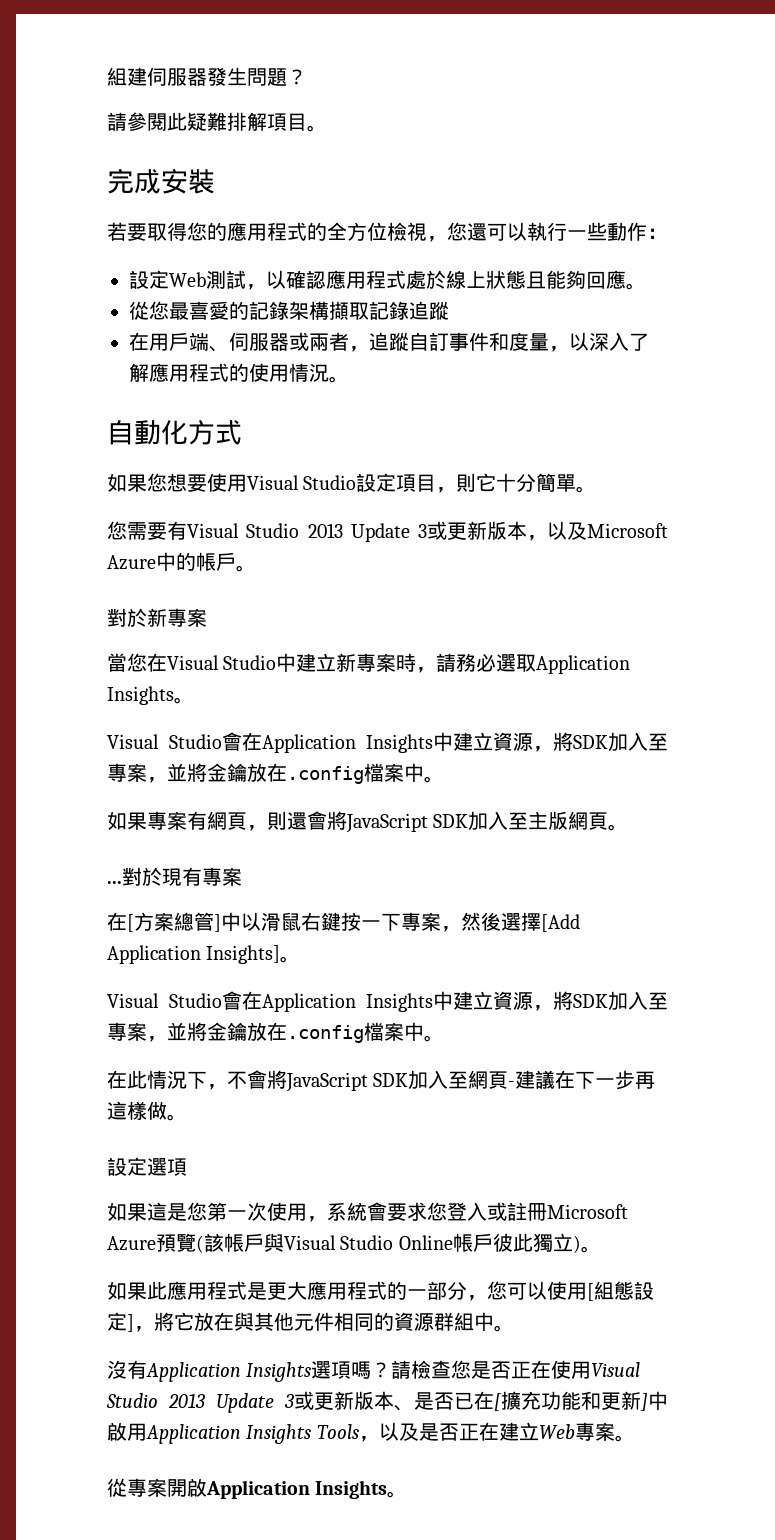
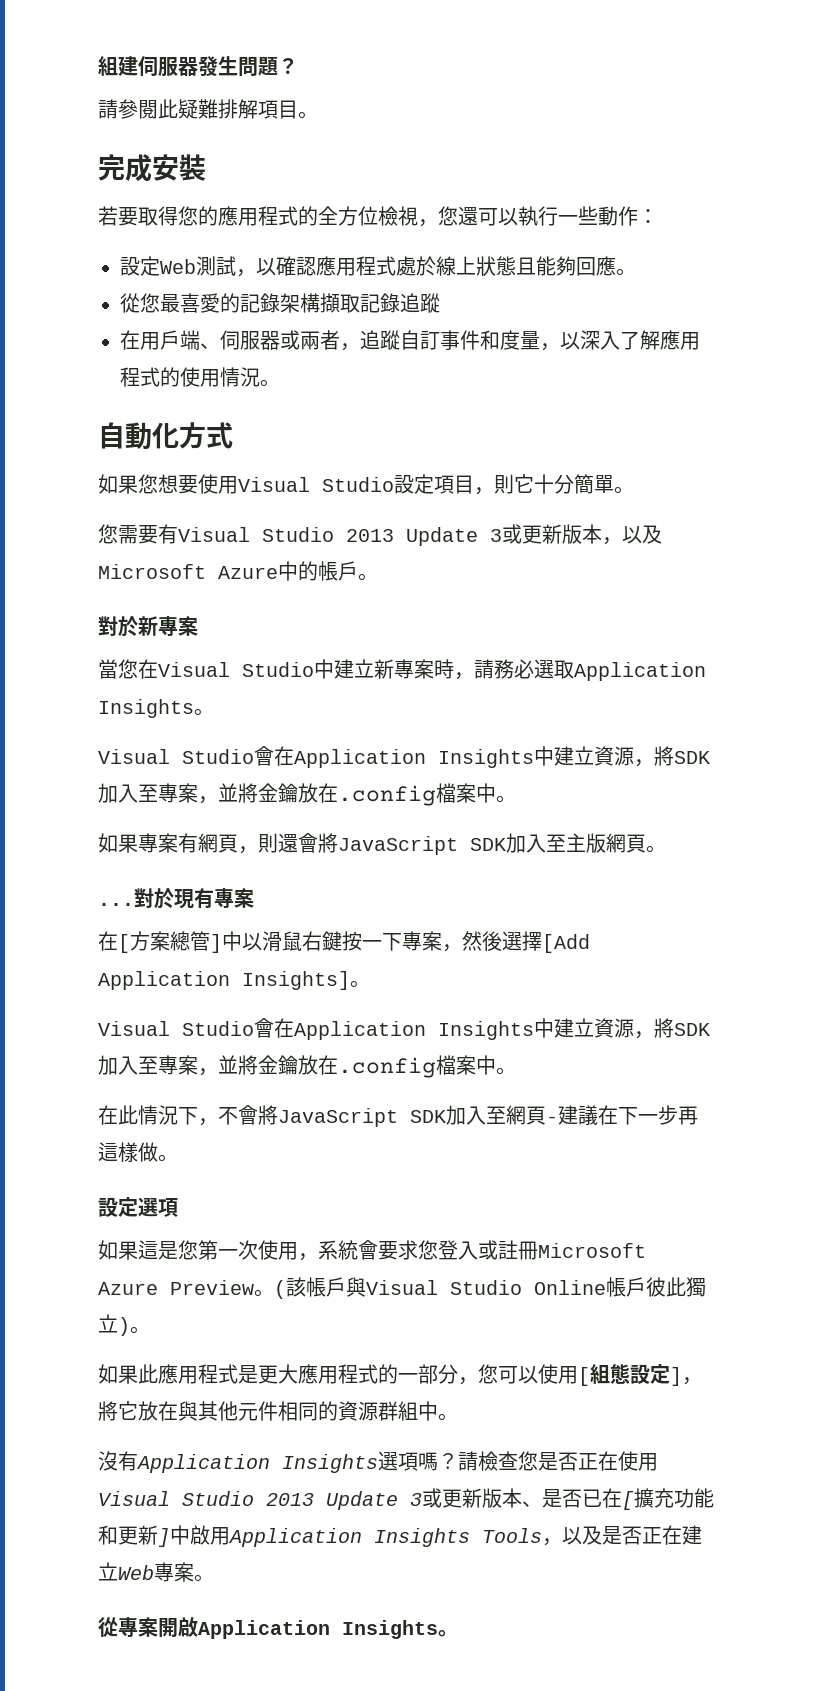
[156,1233,196,1252] 預覽 -> [170,1280,274,1297] Preview。

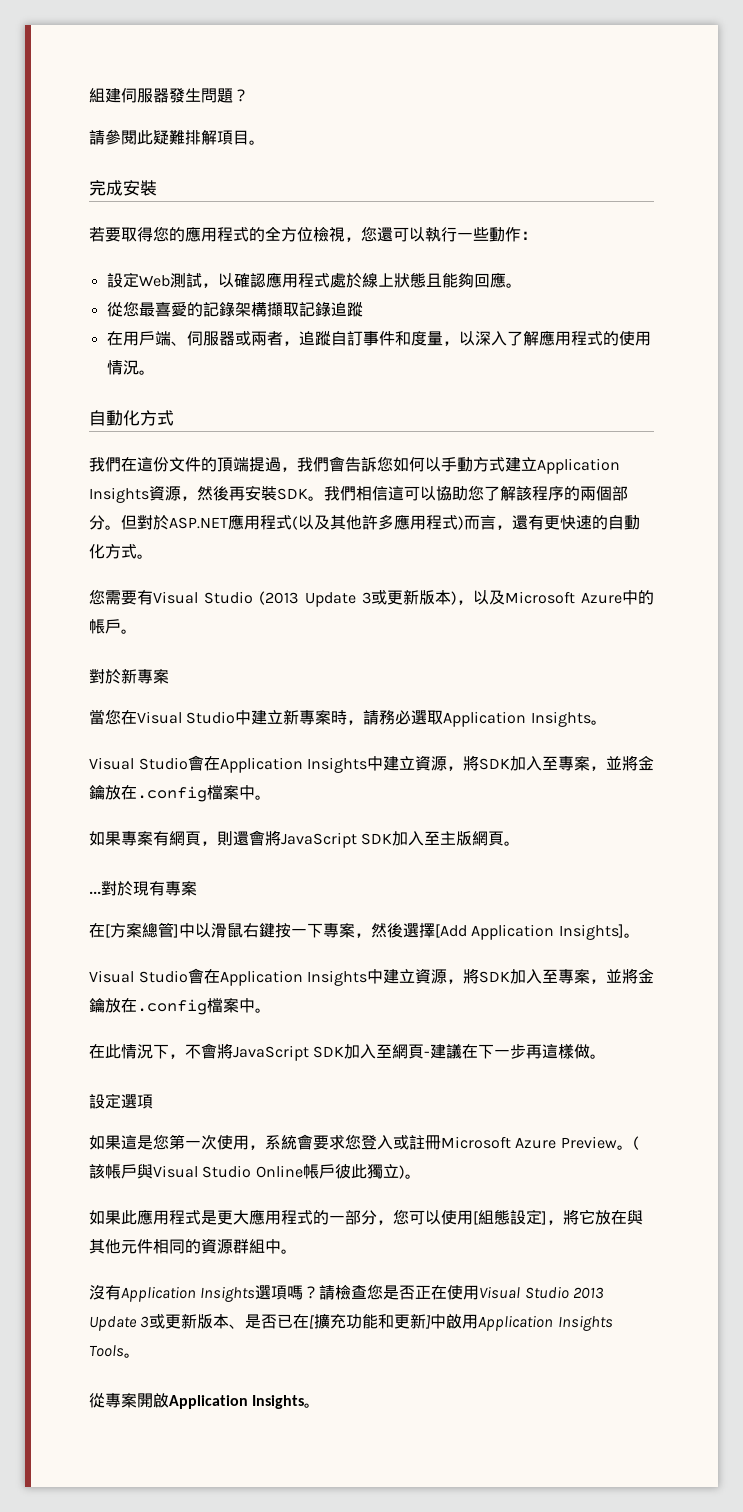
[98,474,614,495] 如果您想要使用Visual Studio設定項目，則它十分簡單 -> [89,456,620,474] [89,485,628,503] [89,514,640,530] [89,544,137,559] 我們在這份文件的頂端提過，我們會告訴您如何以手動方式建立Application Insights資源，然後再安裝SDK。我們相信這可以協助您了解該程序的兩個部分。但對於ASP.NET應用程式(以及其他許多應用程式)而言，還有更快速的自動化方式
[346,524,602,546] 2013 Update 3或更新版本 -> [259,589,457,607] (2013 Update 3或更新版本)
[542,1525,702,1546] [98,1562,194,1582] ，以及是否正在建立Web專案 -> (124, 1351) none

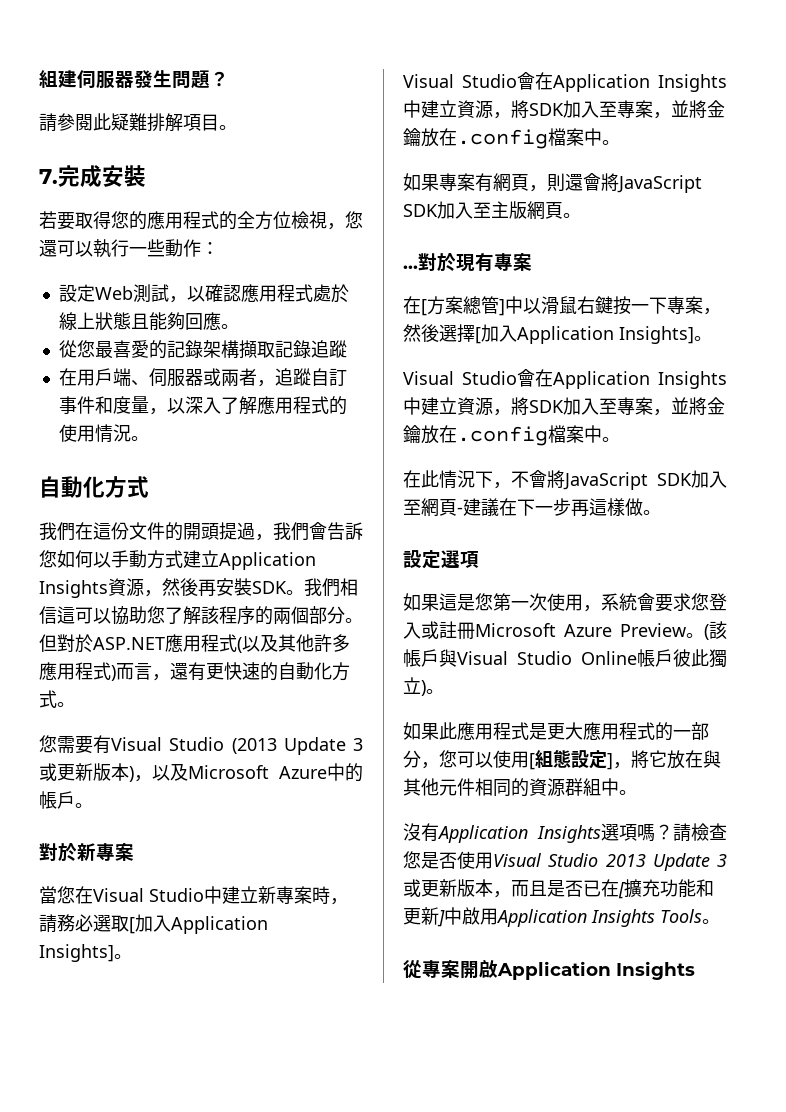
(265, 142) none -> [39,169,58,184] 7.
[217,457,249,472] 頂端 -> [183,523,219,540] 開頭
[443,711,591,727] Application Insights -> [129,914,268,934] [39,944,114,962] [加入Application Insights]
[435,924,467,938] [Add -> [475,324,517,344] [加入
[415,1285,448,1300] 正在 -> (457, 860) none
[229,1324,246,1329] 、 -> [493,880,547,898] ，而且
[304,1403,321,1408] 。 -> (695, 970) none

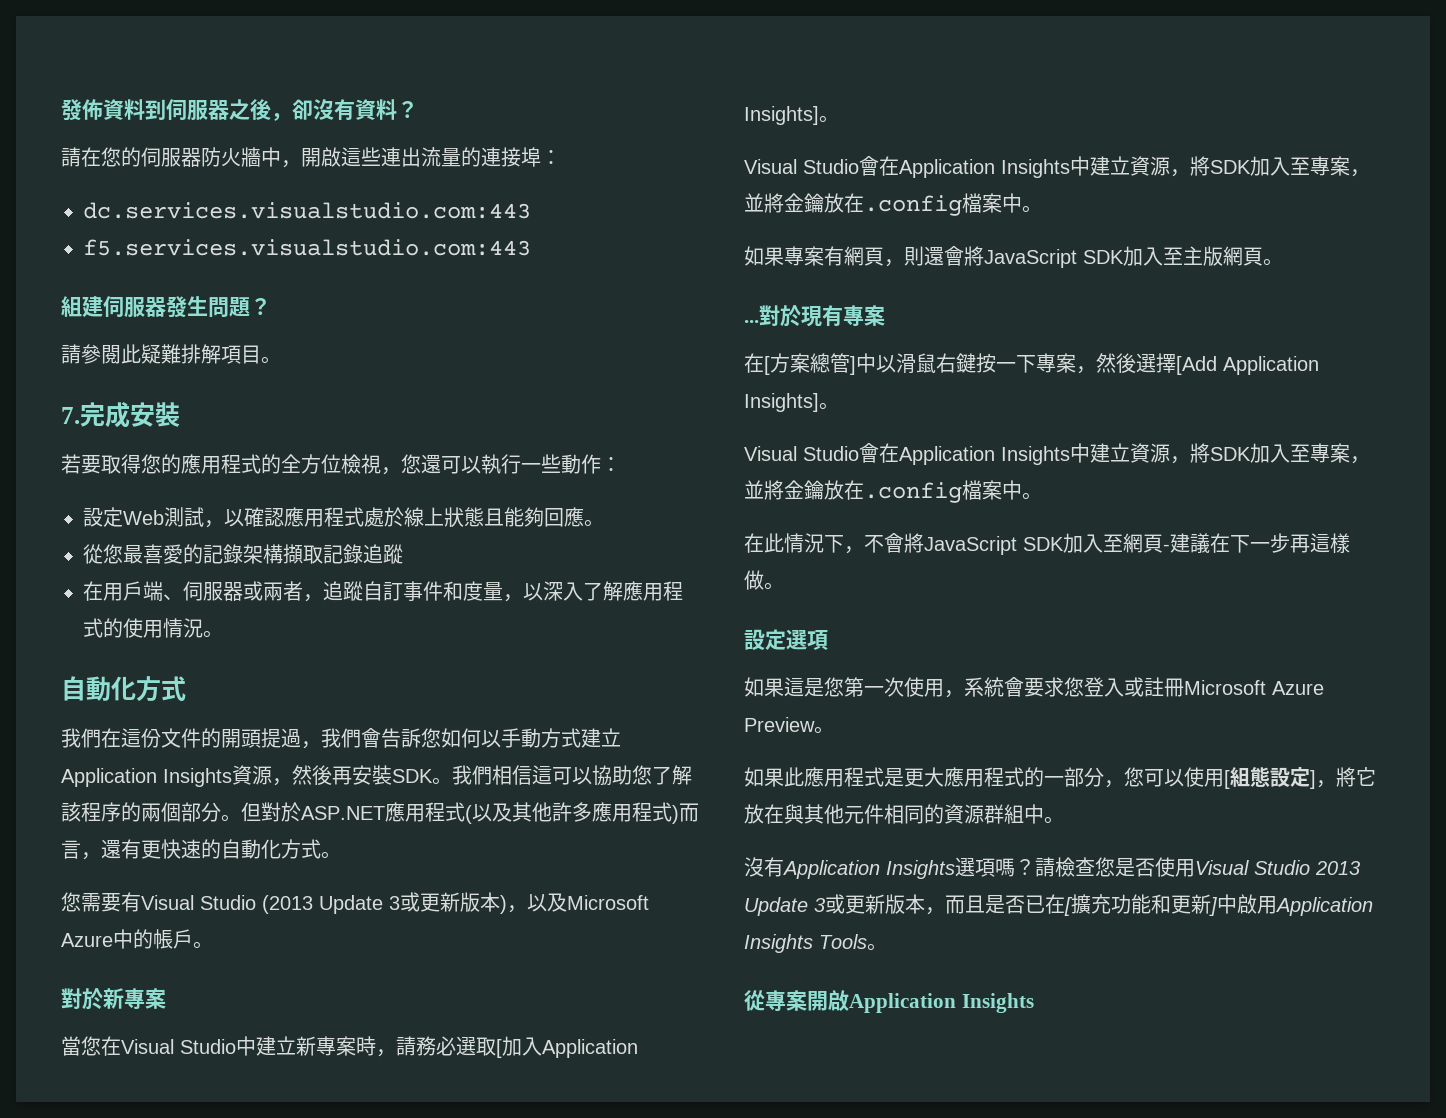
(39, 79) none -> [61,99,418,121] [61,147,561,168] [83,202,531,219] [83,239,531,256] 發佈資料到伺服器之後，卻沒有資料？ // 請在您的伺服器防火牆中，開啟這些連出流量的連接埠： // dc.services.visualstudio.com:443 // f5.services.visualstudio.com:443 //
[475,324,517,344] [加入 -> [1176,356,1217,375] [Add
[704,621,727,640] [403,649,727,668] [403,677,444,696] (該帳戶與Visual Studio Online帳戶彼此獨立)。 -> (834, 730) none

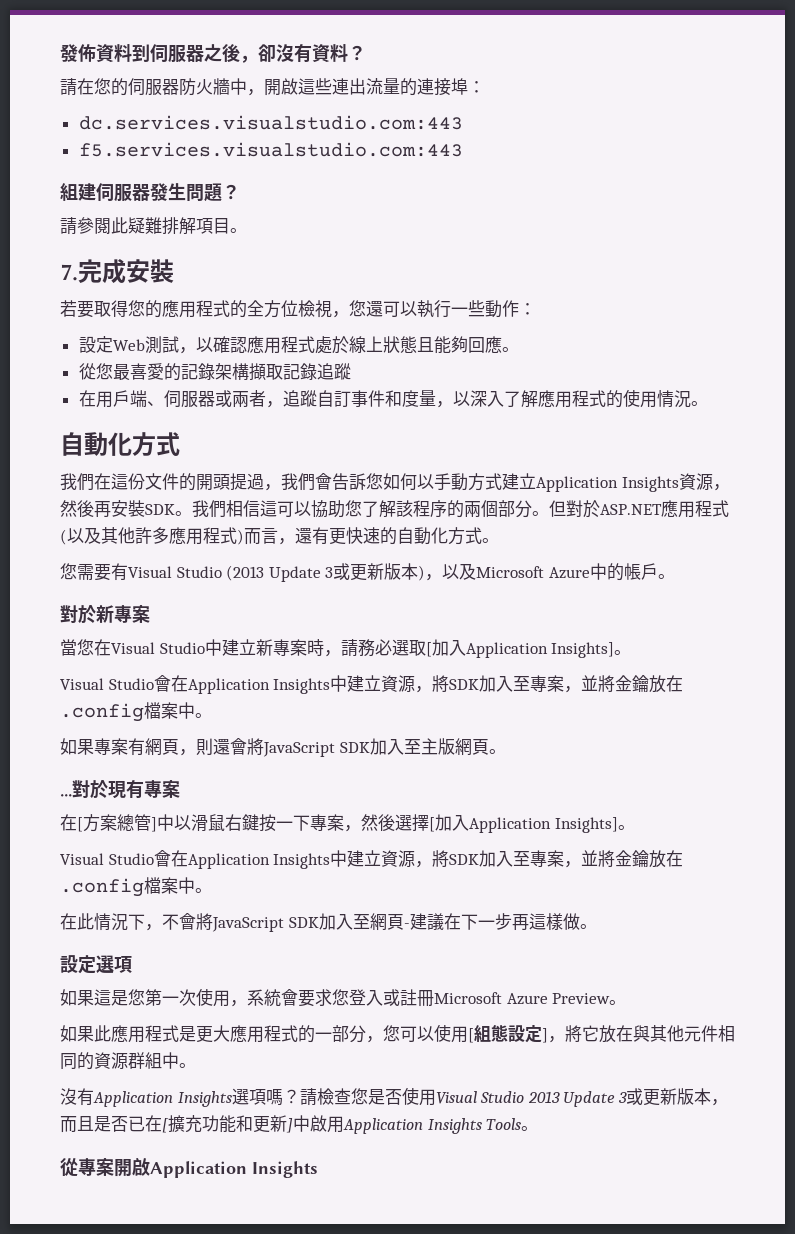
[1176,356,1217,375] [Add -> [429,814,469,832] [加入

